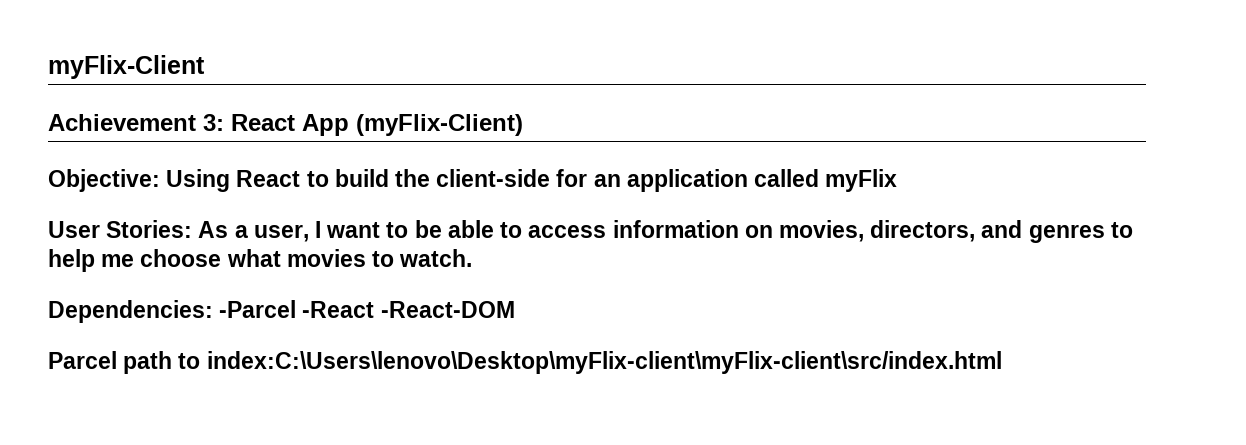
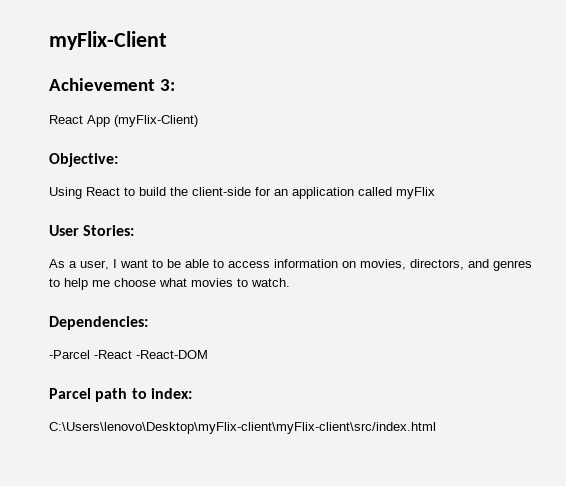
(224, 122) none -> (175, 85) //
(160, 180) none -> (118, 160) //
(193, 229) none -> (135, 230) //
(213, 311) none -> (148, 323) //
[206,351,1002,374] index:C:\Users\lenovo\Desktop\myFlix-client\myFlix-client\src/index.html -> [150,388,192,399] [49,422,436,434] index: // C:\Users\lenovo\Desktop\myFlix-client\myFlix-client\src/index.html

